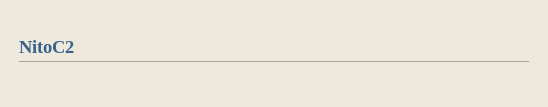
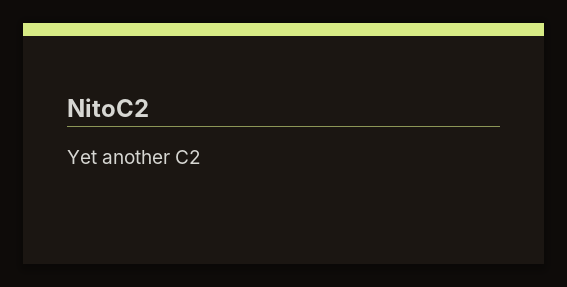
(74, 46) none -> [67,150,202,164] // Yet another C2

